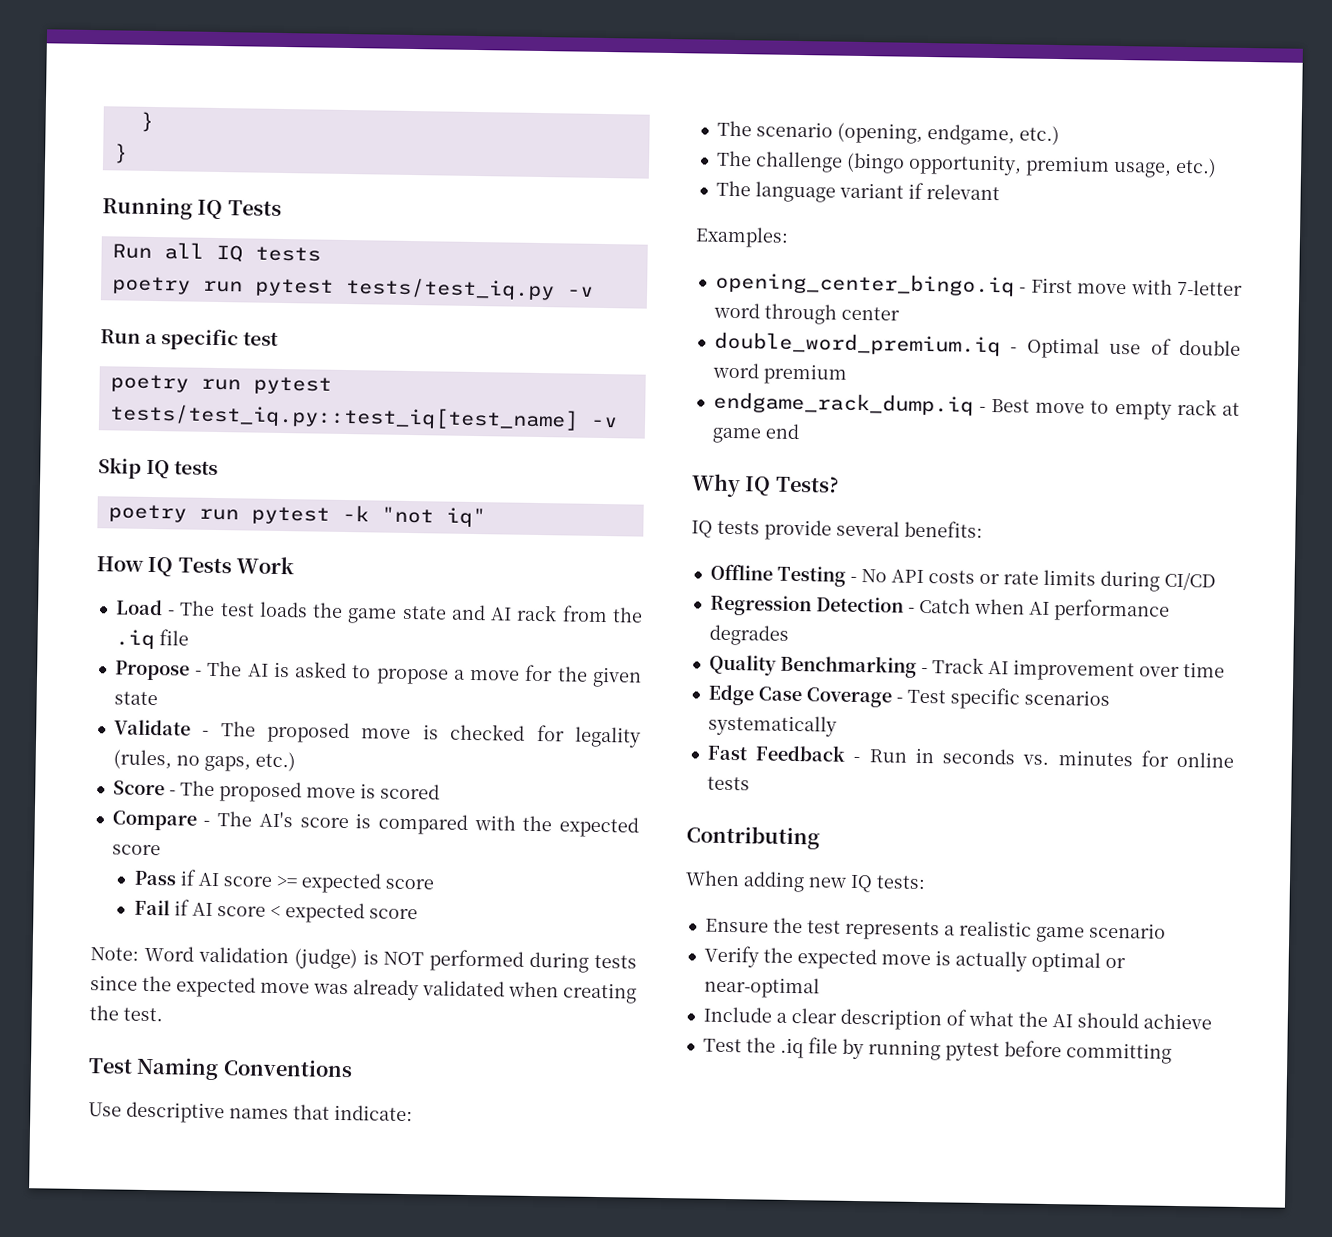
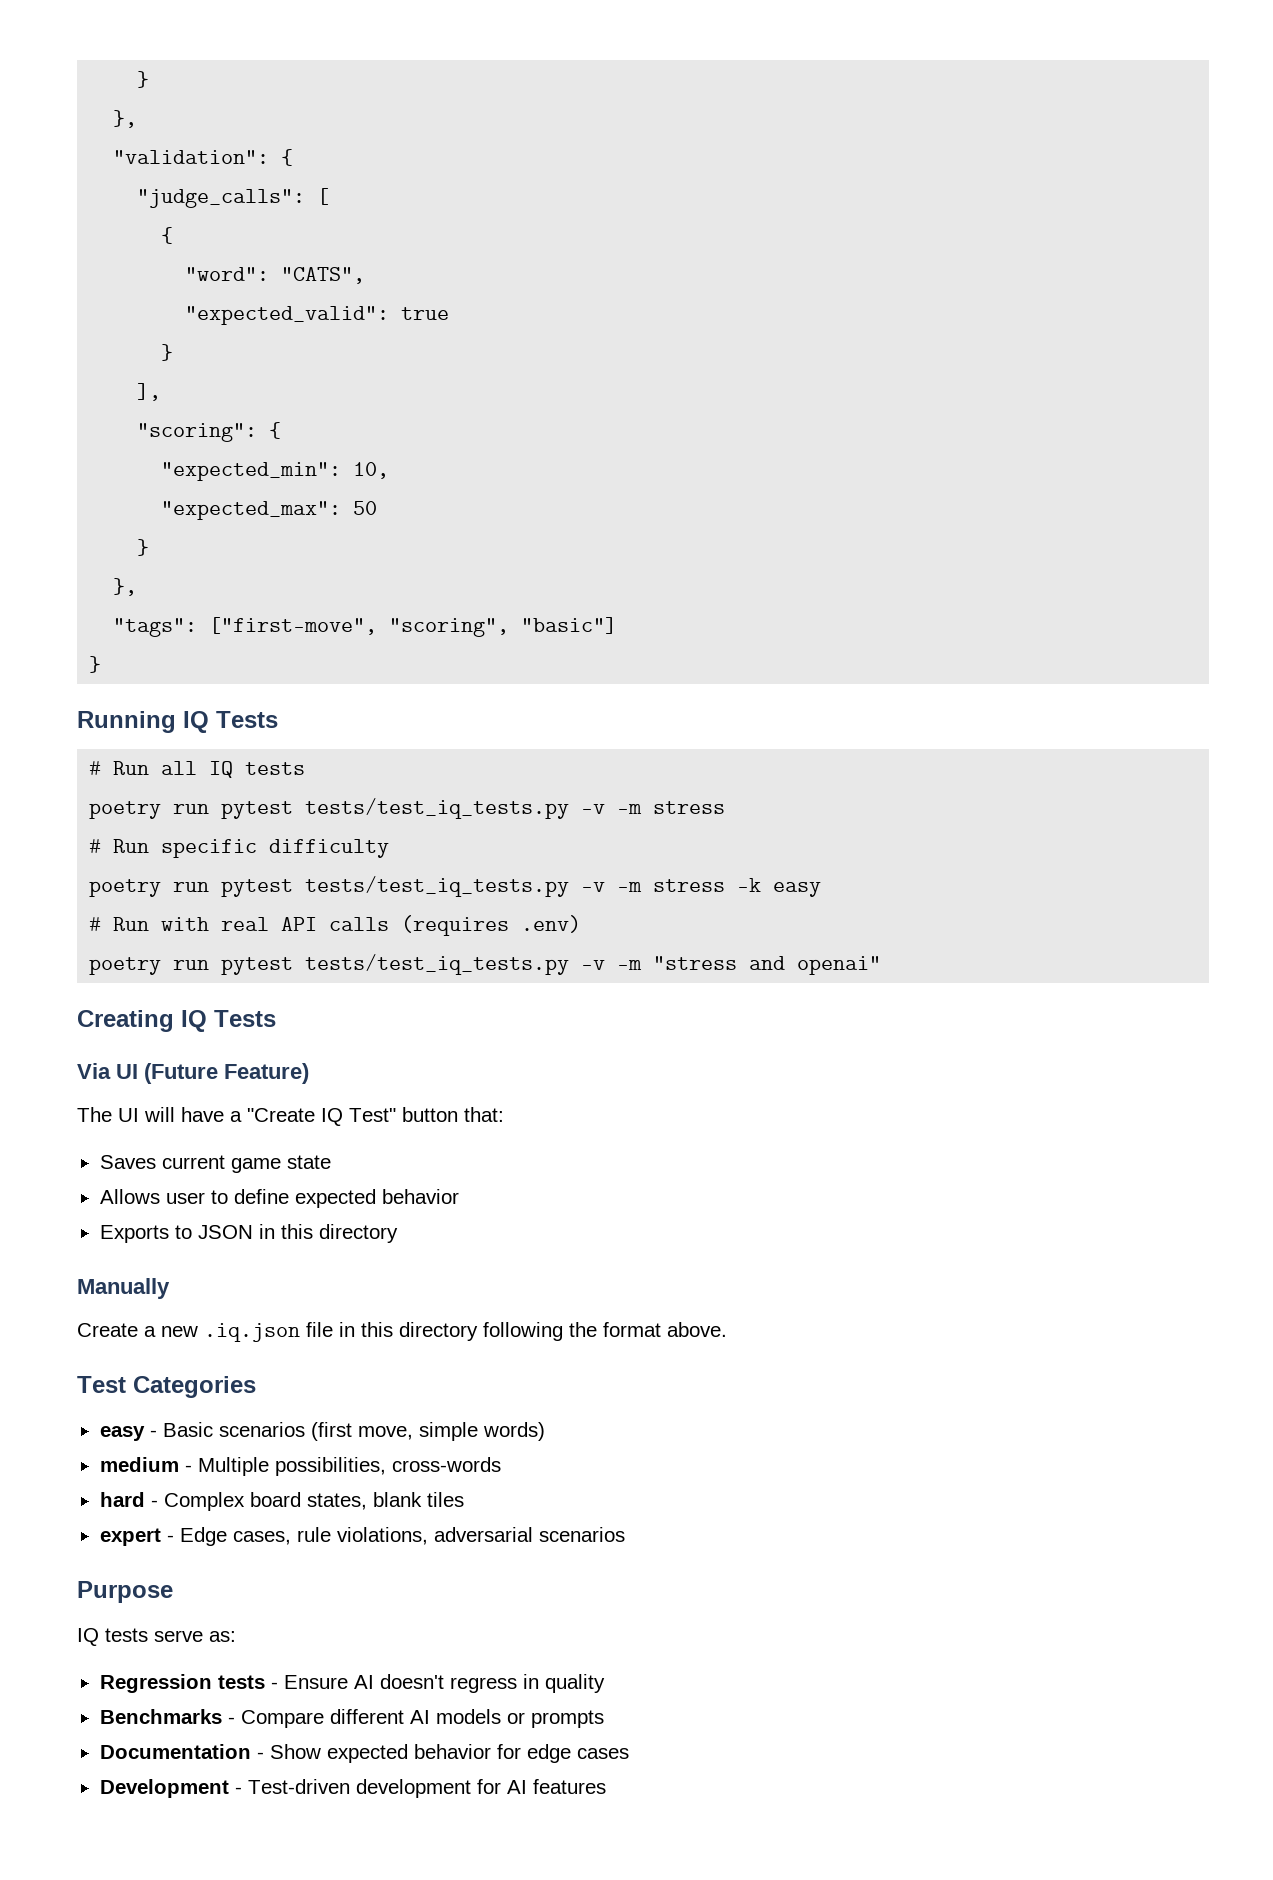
[139,111,154,132] } -> [137,71,150,88] [113,110,138,128] [113,149,294,166] [137,188,330,208] [161,227,174,244] [185,267,366,284] [185,306,450,325] [161,344,174,361] [137,383,162,401] [137,422,282,442] [161,462,390,481] [161,501,378,520] [137,539,150,556] [113,578,138,596] [113,617,618,637] } // }, // "validation": { // "judge_calls": [ // { // "word": "CATS", // "expected_valid": true // } // ], // "scoring": { // "expected_min": 10, // "expected_max": 50 // } // }, // "tags": ["first-move", "scoring", "basic"]
(282, 208) none -> [89,761,102,775] #
[344,276,594,301] [100,328,280,351] [109,374,332,395] [108,403,618,431] [98,457,219,479] [107,504,486,528] [96,556,295,577] [114,599,643,624] [114,629,189,650] [113,660,642,688] [113,691,158,706] [113,719,641,748] [112,749,296,772] [112,780,440,803] [111,810,639,838] [111,844,161,856] [133,869,434,894] [133,899,418,924] [90,945,637,973] [90,975,637,1004] [89,1005,163,1022] [88,1057,353,1081] [88,1101,413,1124] [716,120,1060,146] [716,150,1217,178] [715,180,1000,203] [695,226,789,248] [714,271,1243,297] [712,302,900,325] [713,331,1241,359] [711,362,847,385] [712,391,1240,420] [711,423,800,444] [691,473,839,498] [691,519,983,541] [709,563,1216,592] [709,594,1170,622] [708,624,789,646] [708,654,1225,682] [707,684,1110,710] [707,714,837,737] [706,744,1234,768] [706,776,750,791] [686,825,820,850] [685,870,926,893] [704,917,1166,943] [703,945,1126,973] [703,976,820,999] [702,1006,1212,1031] [702,1037,1172,1064] tests/test_iq.py -v // Run a specific test // poetry run pytest tests/test_iq.py::test_iq[test_name] -v // Skip IQ tests // poetry run pytest -k "not iq" // How IQ Tests Work // Load - The test loads the game state and AI rack from the .iq file // Propose - The AI is asked to propose a move for the given state // Validate - The proposed move is checked for legality (rules, no gaps, etc.) // Score - The proposed move is scored // Compare - The AI's score is compared with the expected score // Pass if AI score >= expected score // Fail if AI score < expected score // Note: Word validation (judge) is NOT performed during tests since the expected move was already validated when creating the test. // Test Naming Conventions // Use descriptive names that indicate: // The scenario (opening, endgame, etc.) // The challenge (bingo opportunity, premium usage, etc.) // The language variant if relevant // Examples: // opening_center_bingo.iq - First move with 7-letter word through center // double_word_premium.iq - Optimal use of double word premium // endgame_rack_dump.iq - Best move to empty rack at game end // Why IQ Tests? // IQ tests provide several benefits: // Offline Testing - No API costs or rate limits during CI/CD // Regression Detection - Catch when AI performance degrades // Quality Benchmarking - Track AI improvement over time // Edge Case Coverage - Test specific scenarios systematically // Fast Feedback - Run in seconds vs. minutes for online tests // Contributing // When adding new IQ tests: // Ensure the test represents a realistic game scenario // Verify the expected move is actually optimal or near-optimal // Include a clear description of what the AI should achieve // Test the .iq file by running pytest before committing -> [305,798,726,819] [89,839,390,858] [89,876,822,897] [89,915,582,936] [89,954,882,975] [77,1010,276,1032] [77,1063,309,1084] [77,1107,504,1126] [99,1155,331,1173] [99,1189,459,1208] [99,1224,398,1243] [77,1278,170,1299] [77,1322,727,1342] [77,1376,256,1398] [99,1422,545,1441] [99,1457,501,1476] [99,1492,464,1511] [99,1527,625,1546] [77,1581,173,1603] [77,1628,236,1646] [99,1674,605,1693] [99,1709,604,1728] [99,1744,629,1763] [99,1779,606,1798] tests/test_iq_tests.py -v -m stress // # Run specific difficulty // poetry run pytest tests/test_iq_tests.py -v -m stress -k easy // # Run with real API calls (requires .env) // poetry run pytest tests/test_iq_tests.py -v -m "stress and openai" // Creating IQ Tests // Via UI (Future Feature) // The UI will have a "Create IQ Test" button that: // Saves current game state // Allows user to define expected behavior // Exports to JSON in this directory // Manually // Create a new .iq.json file in this directory following the format above. // Test Categories // easy - Basic scenarios (first move, simple words) // medium - Multiple possibilities, cross-words // hard - Complex board states, blank tiles // expert - Edge cases, rule violations, adversarial scenarios // Purpose // IQ tests serve as: // Regression tests - Ensure AI doesn't regress in quality // Benchmarks - Compare different AI models or prompts // Documentation - Show expected behavior for edge cases // Development - Test-driven development for AI features

